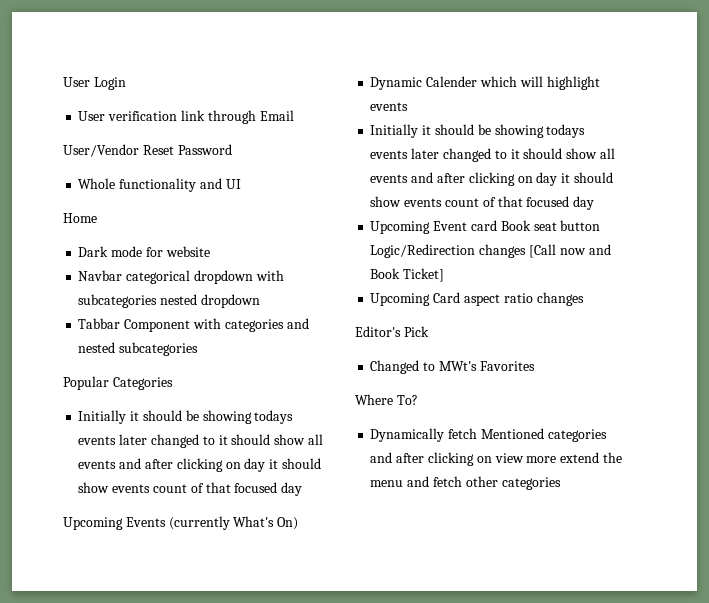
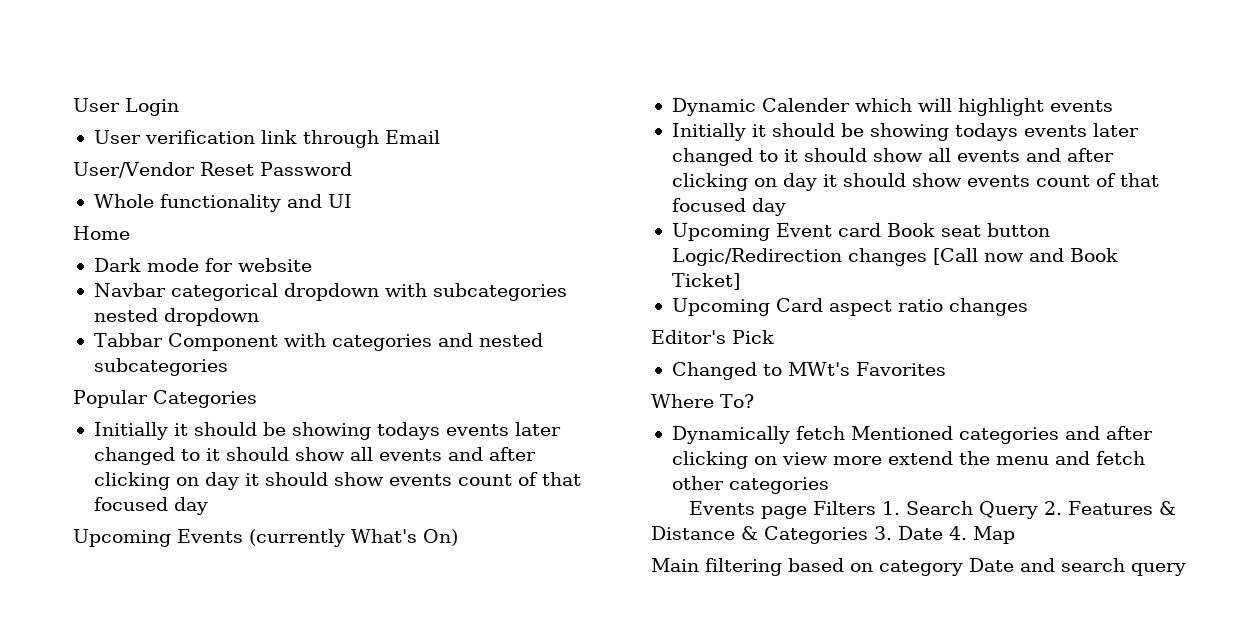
(561, 483) none -> [689,501,1177,519] [651,526,1015,544] [651,558,1186,576] // Events page Filters 1. Search Query 2. Features & Distance & Categories 3. Date 4. Map // Main filtering based on category Date and search query

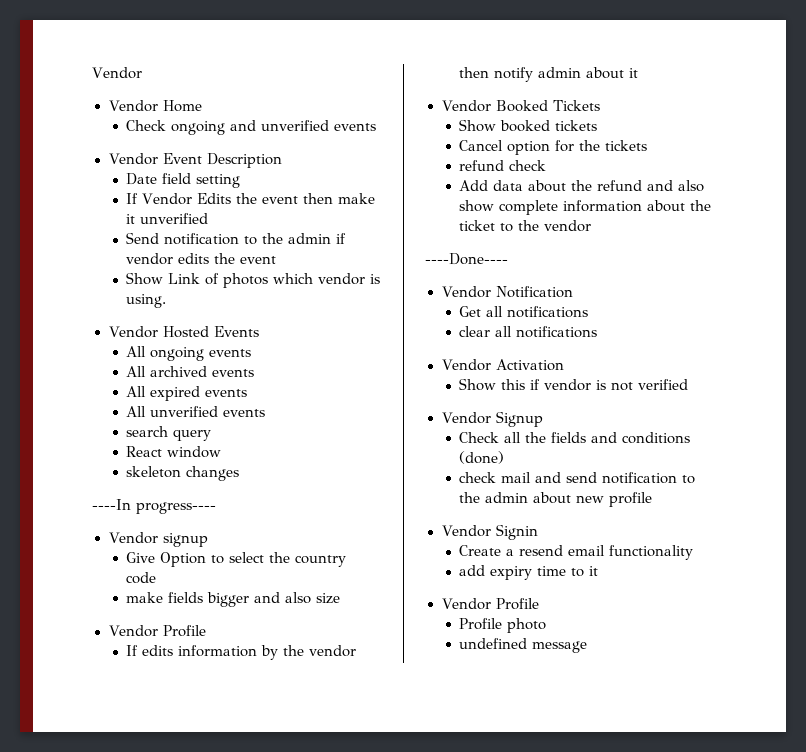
[73,98,179,116] [93,130,440,148] [73,162,352,178] [93,194,352,212] [73,226,130,240] [93,258,312,272] [93,283,567,301] [93,308,259,326] [93,333,543,351] [93,358,228,376] [73,390,257,408] [93,422,561,440] [93,447,536,465] [93,472,581,490] [93,497,208,515] [73,529,458,547] [671,98,1113,116] [671,123,1139,141] [671,148,1114,166] [671,173,1159,191] [671,198,786,216] [671,223,1050,241] [671,248,1118,266] [671,273,740,290] [671,298,1028,316] [651,330,774,344] [671,362,946,380] [651,394,754,408] [671,426,1153,444] [671,451,1145,469] [671,476,829,494] [689,501,1177,519] [651,526,1015,544] [651,558,1186,576] User Login // User verification link through Email // User/Vendor Reset Password // Whole functionality and UI // Home // Dark mode for website // Navbar categorical dropdown with subcategories nested dropdown // Tabbar Component with categories and nested subcategories // Popular Categories // Initially it should be showing todays events later changed to it should show all events and after clicking on day it should show events count of that focused day // Upcoming Events (currently What's On) // Dynamic Calender which will highlight events // Initially it should be showing todays events later changed to it should show all events and after clicking on day it should show events count of that focused day // Upcoming Event card Book seat button Logic/Redirection changes [Call now and Book Ticket] // Upcoming Card aspect ratio changes // Editor's Pick // Changed to MWt's Favorites // Where To? // Dynamically fetch Mentioned categories and after clicking on view more extend the menu and fetch other categories // Events page Filters 1. Search Query 2. Features & Distance & Categories 3. Date 4. Map // Main filtering based on category Date and search query -> [92,67,142,79] [108,100,203,112] [126,120,377,135] [108,153,283,168] [126,173,241,188] [126,193,375,205] [126,213,209,224] [126,232,347,245] [126,253,277,265] [126,272,381,288] [126,294,167,308] [108,326,260,338] [126,346,252,361] [126,366,255,377] [126,386,248,401] [126,406,266,417] [126,426,212,441] [126,446,222,458] [126,466,240,481] [92,499,216,514] [108,532,209,547] [126,552,347,567] [126,572,157,584] [126,592,341,607] [108,625,207,637] [126,645,357,660] [459,67,639,82] [441,100,601,112] [459,119,598,132] [459,140,648,155] [459,160,547,171] [459,180,705,192] [459,200,712,215] [459,220,592,232] [425,253,508,265] [441,286,574,298] [459,306,589,318] [459,326,598,338] [441,359,565,371] [459,378,689,391] [441,411,544,427] [459,432,691,444] [459,451,505,464] [459,472,696,484] [459,492,653,507] [441,524,539,540] [459,545,694,560] [459,565,599,580] [441,598,540,610] [459,618,547,633] [459,638,588,653] Vendor // Vendor Home // Check ongoing and unverified events // Vendor Event Description // Date field setting // If Vendor Edits the event then make it unverified // Send notification to the admin if vendor edits the event // Show Link of photos which vendor is using. // Vendor Hosted Events // All ongoing events // All archived events // All expired events // All unverified events // search query // React window // skeleton changes // ----In progress---- // Vendor signup // Give Option to select the country code // make fields bigger and also size // Vendor Profile // If edits information by the vendor then notify admin about it // Vendor Booked Tickets // Show booked tickets // Cancel option for the tickets // refund check // Add data about the refund and also show complete information about the ticket to the vendor // ----Done---- // Vendor Notification // Get all notifications // clear all notifications // Vendor Activation // Show this if vendor is not verified // Vendor Signup // Check all the fields and conditions (done) // check mail and send notification to the admin about new profile // Vendor Signin // Create a resend email functionality // add expiry time to it // Vendor Profile // Profile photo // undefined message

